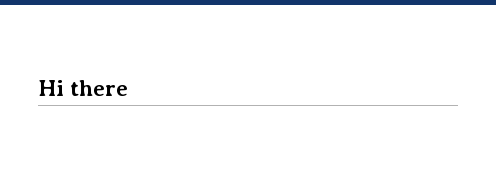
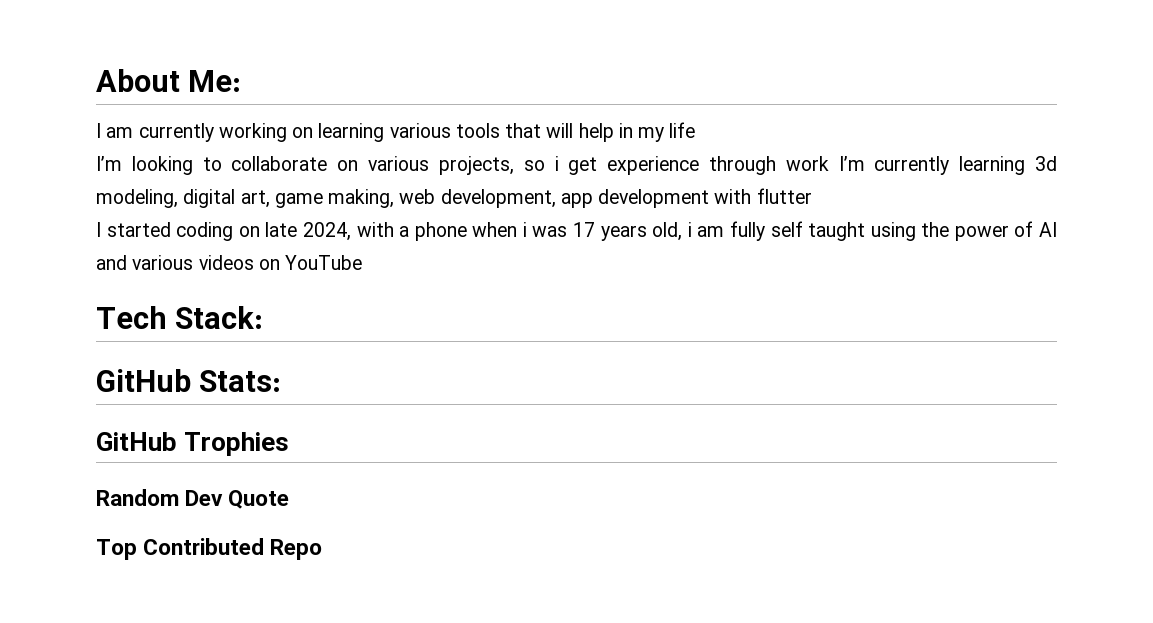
[38,80,129,96] Hi there -> [96,69,242,92] [96,122,696,142] [96,156,1057,175] [96,188,812,208] [96,221,1058,241] [96,255,363,270] [96,306,264,329] [96,369,282,392] [96,432,290,456] [96,489,290,509] [96,538,323,560] About Me: // I am currently working on learning various tools that will help in my life // I’m looking to collaborate on various projects, so i get experience through work I’m currently learning 3d modeling, digital art, game making, web development, app development with flutter // I started coding on late 2024, with a phone when i was 17 years old, i am fully self taught using the power of AI and various videos on YouTube // Tech Stack: // GitHub Stats: // GitHub Trophies // Random Dev Quote // Top Contributed Repo

